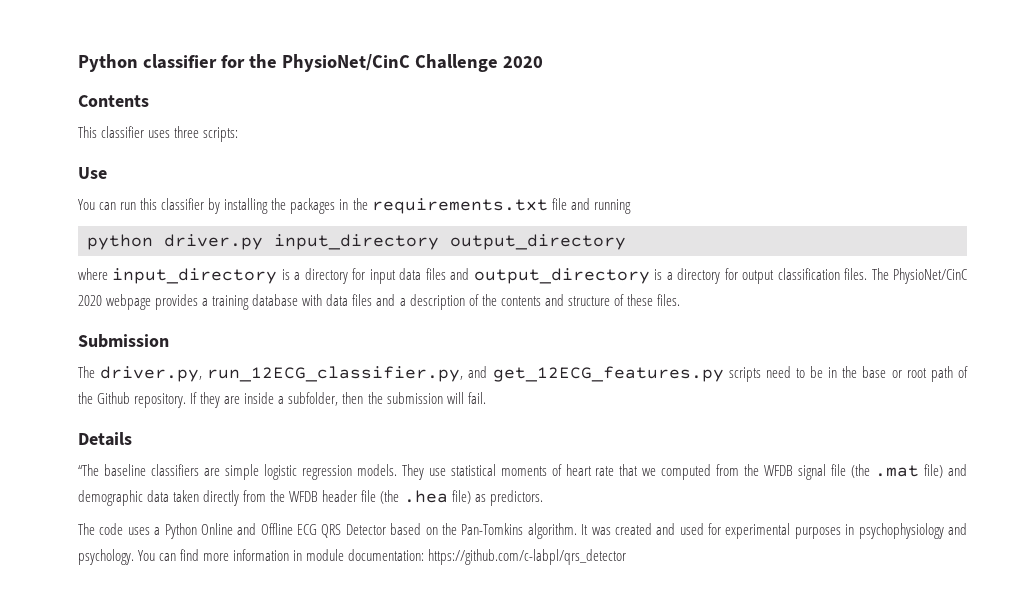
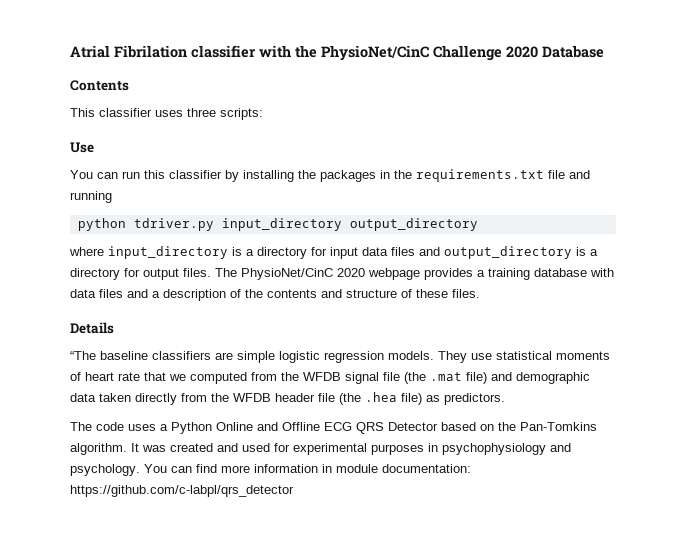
[78,54,245,72] Python classifier for -> [70,45,291,58] Atrial Fibrilation classifier with
(543, 62) none -> [542,45,604,58] Database
[164,234,263,250] driver.py -> [133,218,214,231] tdriver.py
[777,268,840,280] classification -> (179, 274) none
[78,334,169,348] [78,366,968,382] [78,392,486,408] // Submission // The driver.py, run_12ECG_classifier.py, and get_12ECG_features.py scripts need to be in the base or root path of the Github repository. If they are inside a subfolder, then the submission will fail. -> (480, 293) none

